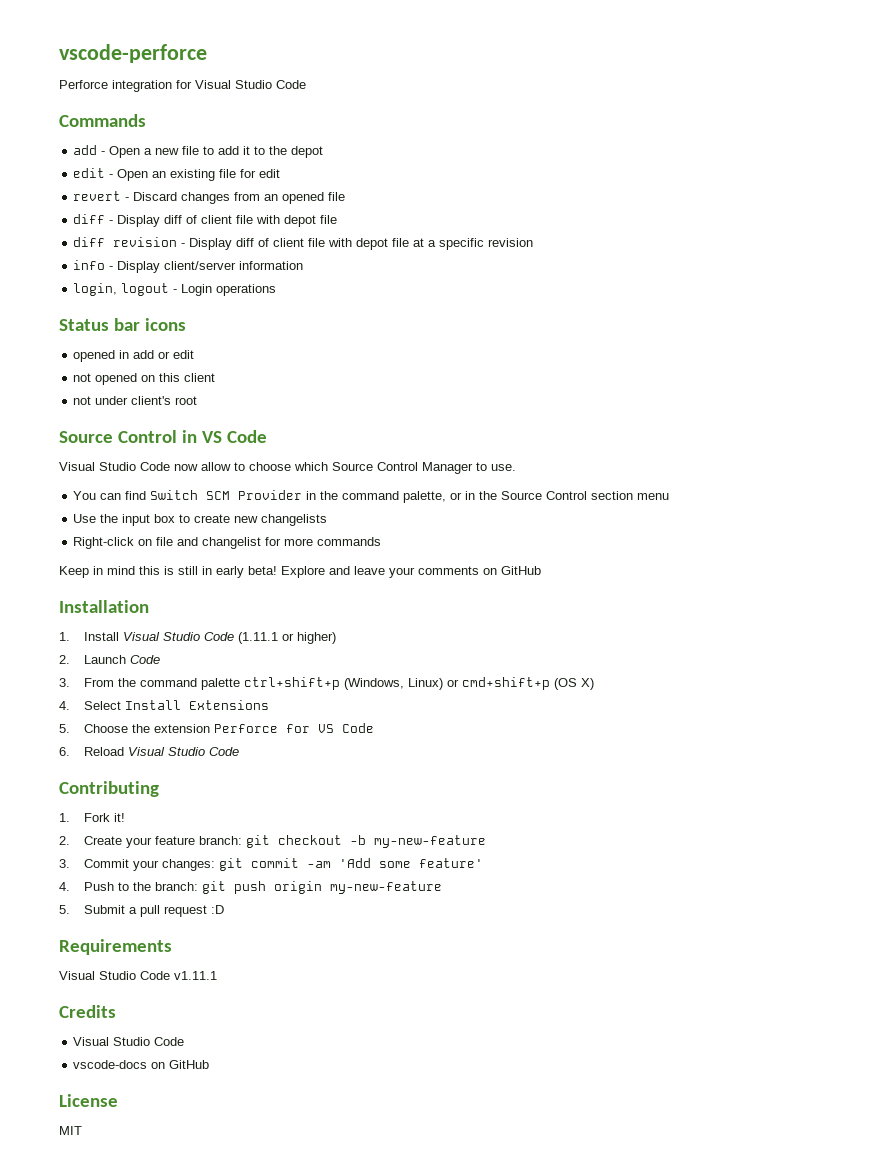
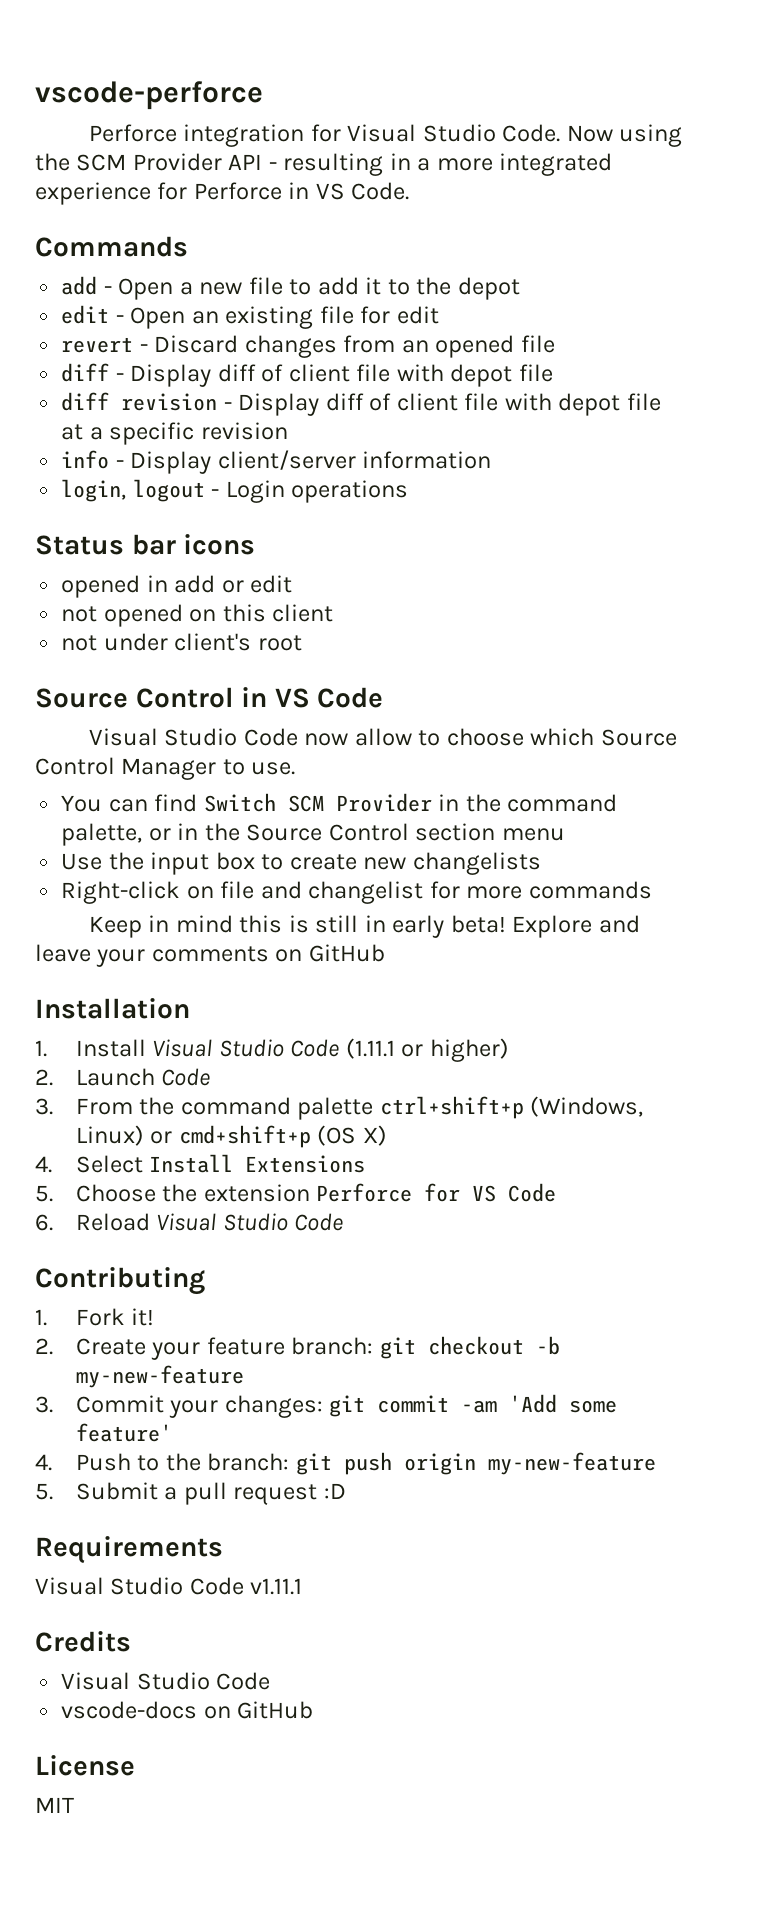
[276,80,306,89] Code -> [502,124,683,147] [35,153,613,176] [35,182,410,205] Code. Now using the SCM Provider API - resulting in a more integrated experience for Perforce in VS Code.

